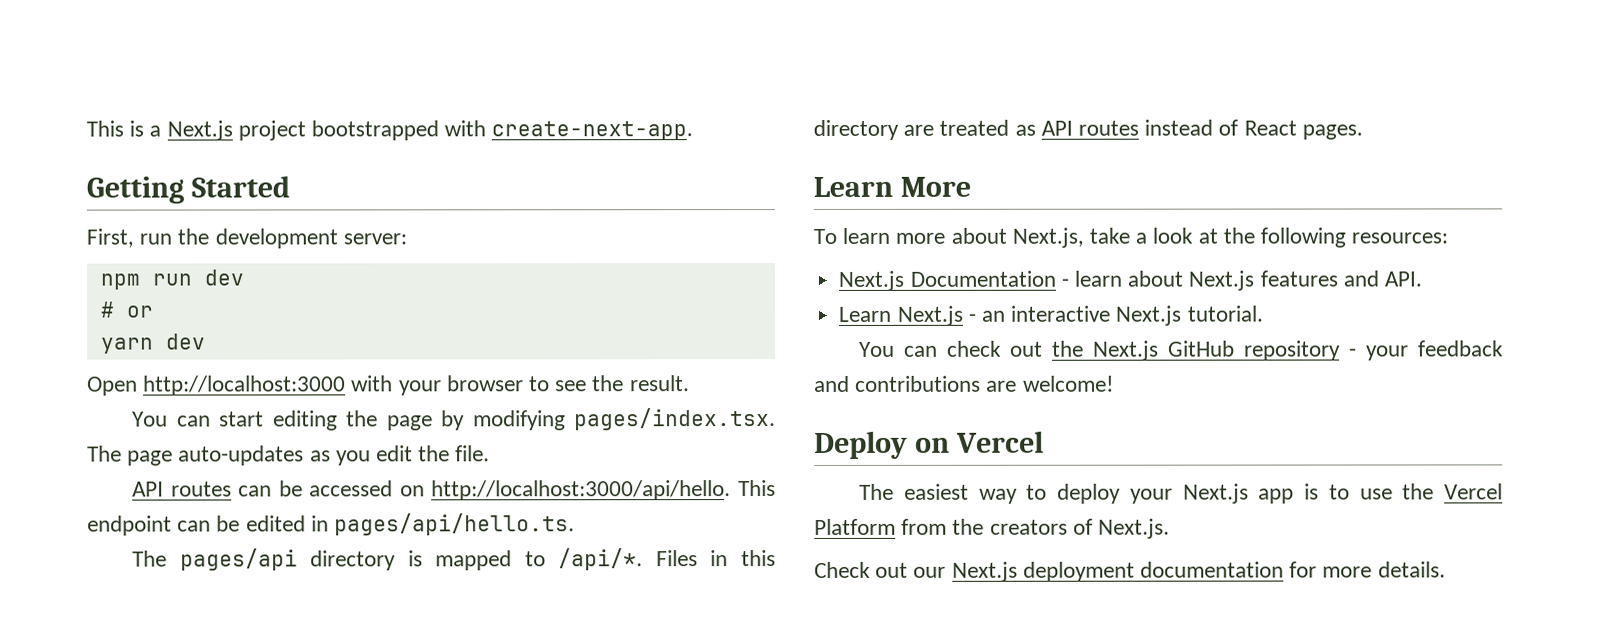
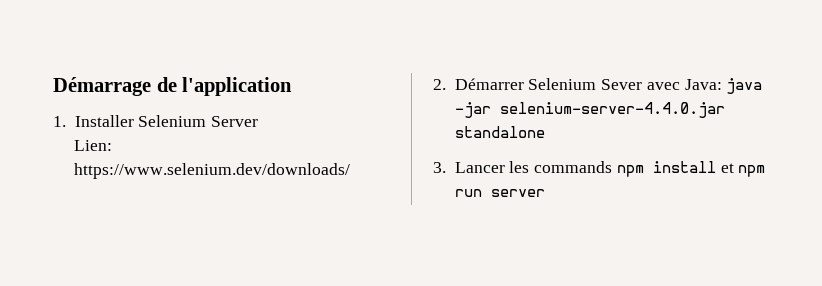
[86,120,694,141] [86,175,290,204] [86,228,407,249] [99,269,244,290] [99,301,154,318] [100,333,206,354] [87,375,690,396] [131,408,776,431] [87,445,491,466] [131,480,776,501] [87,513,576,536] [131,548,776,571] [813,119,1363,140] [813,176,971,197] [813,227,1449,248] [838,270,1422,291] [838,305,1264,326] [858,340,1504,361] [814,375,1114,392] [814,430,1044,459] [858,483,1503,504] [814,518,1171,539] [814,561,1446,582] This is a Next.js project bootstrapped with create-next-app. // Getting Started // First, run the development server: // npm run dev // # or // yarn dev // Open http://localhost:3000 with your browser to see the result. // You can start editing the page by modifying pages/index.tsx. The page auto-updates as you edit the file. // API routes can be accessed on http://localhost:3000/api/hello. This endpoint can be edited in pages/api/hello.ts. // The pages/api directory is mapped to /api/*. Files in this directory are treated as API routes instead of React pages. // Learn More // To learn more about Next.js, take a look at the following resources: // Next.js Documentation - learn about Next.js features and API. // Learn Next.js - an interactive Next.js tutorial. // You can check out the Next.js GitHub repository - your feedback and contributions are welcome! // Deploy on Vercel // The easiest way to deploy your Next.js app is to use the Vercel Platform from the creators of Next.js. // Check out our Next.js deployment documentation for more details. -> [53,77,293,96] [53,115,259,127] [73,140,112,151] [73,163,350,179] [433,78,763,94] [454,102,725,118] [454,126,545,138] [433,161,766,177] [454,189,545,197] Démarrage de l'application // 1. Installer Selenium Server // Lien: https://www.selenium.dev/downloads/ // 2. Démarrer Selenium Sever avec Java: java -jar selenium-server-4.4.0.jar standalone // 3. Lancer les commands npm install et npm run server

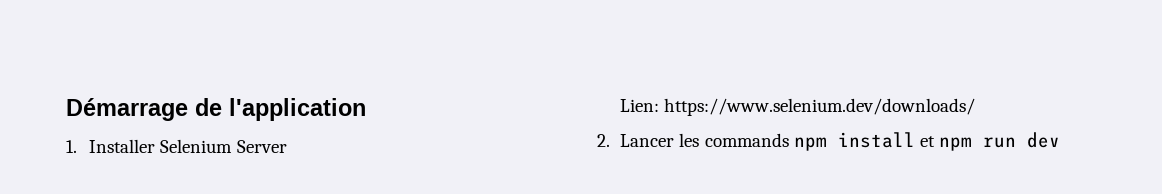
[454,78,763,94] [454,102,725,118] [454,126,545,138] [433,162,446,173] Démarrer Selenium Sever avec Java: java -jar selenium-server-4.4.0.jar standalone // 3. -> (610, 140) none
[490,189,545,197] server -> [1026,132,1060,148] dev

